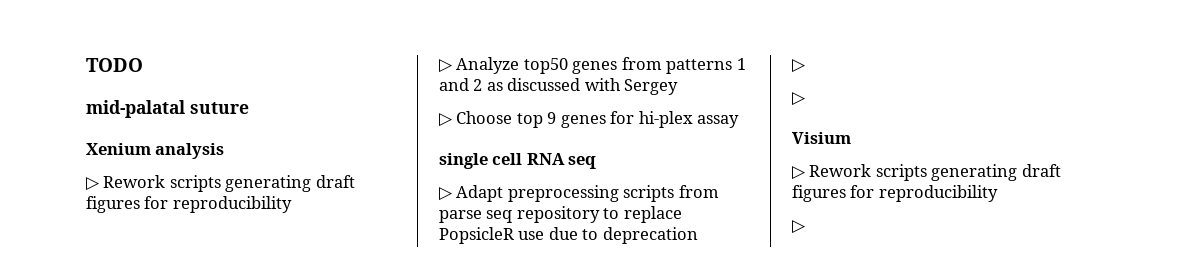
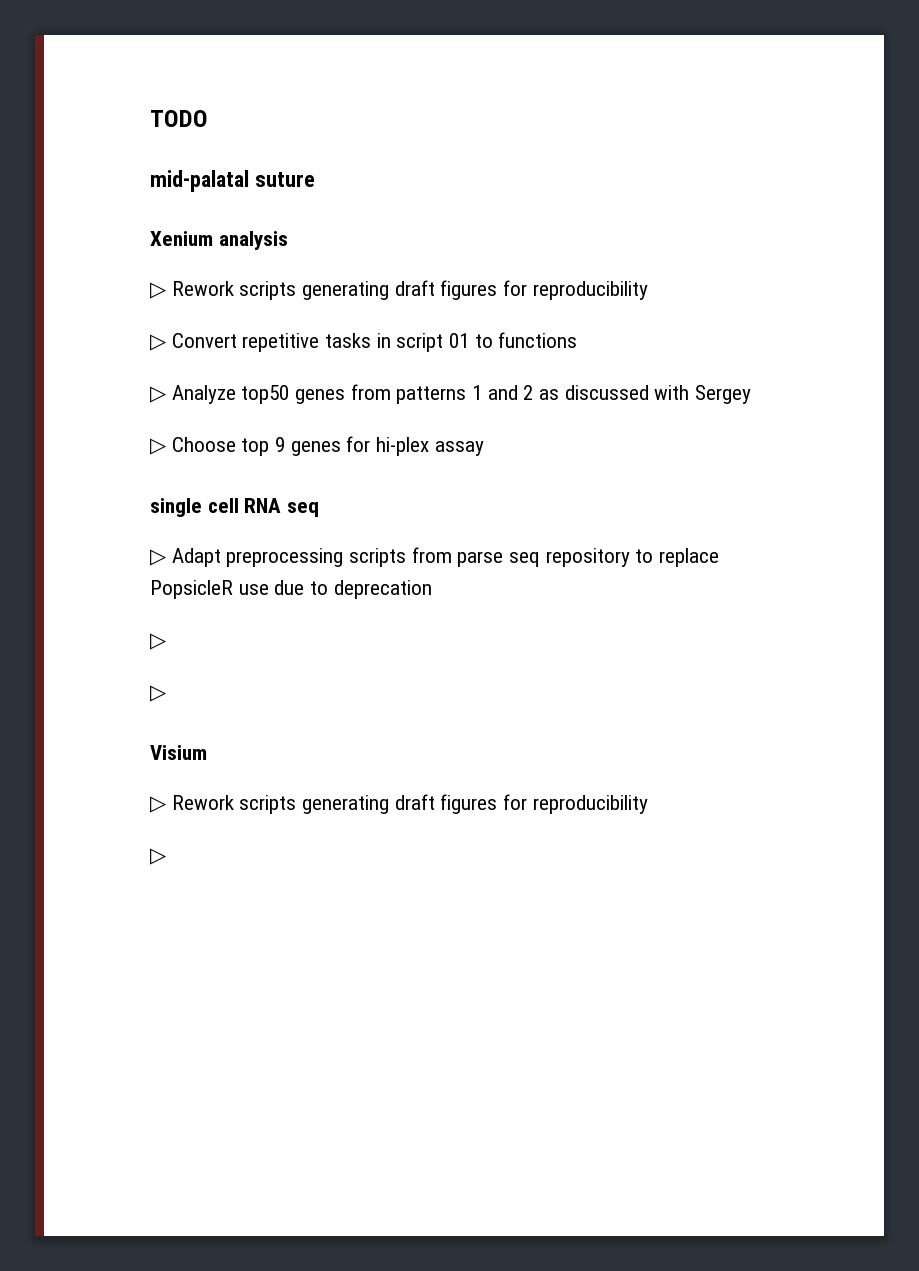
(292, 204) none -> [150,332,578,352] // ▷ Convert repetitive tasks in script 01 to functions

